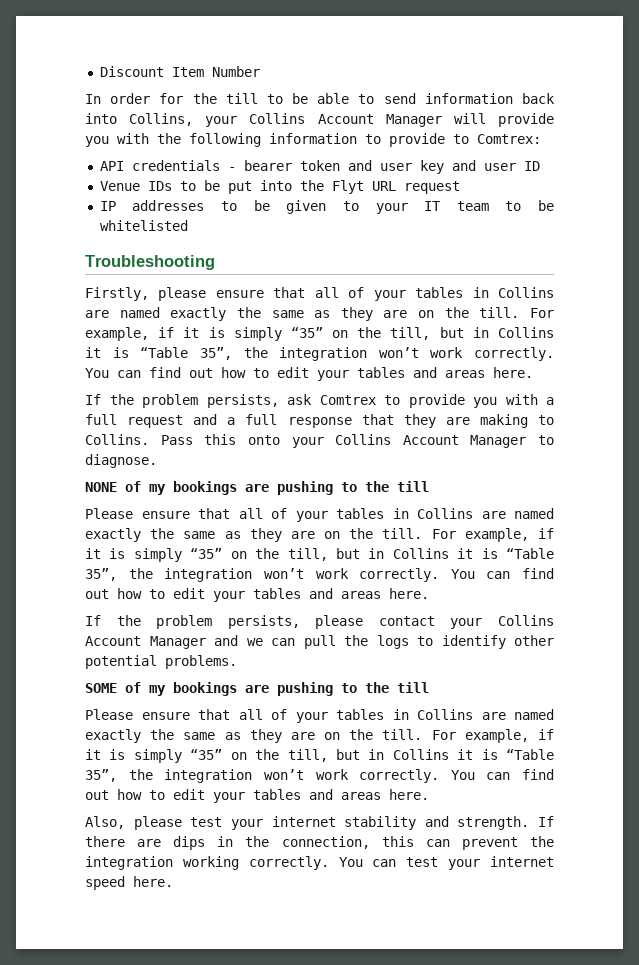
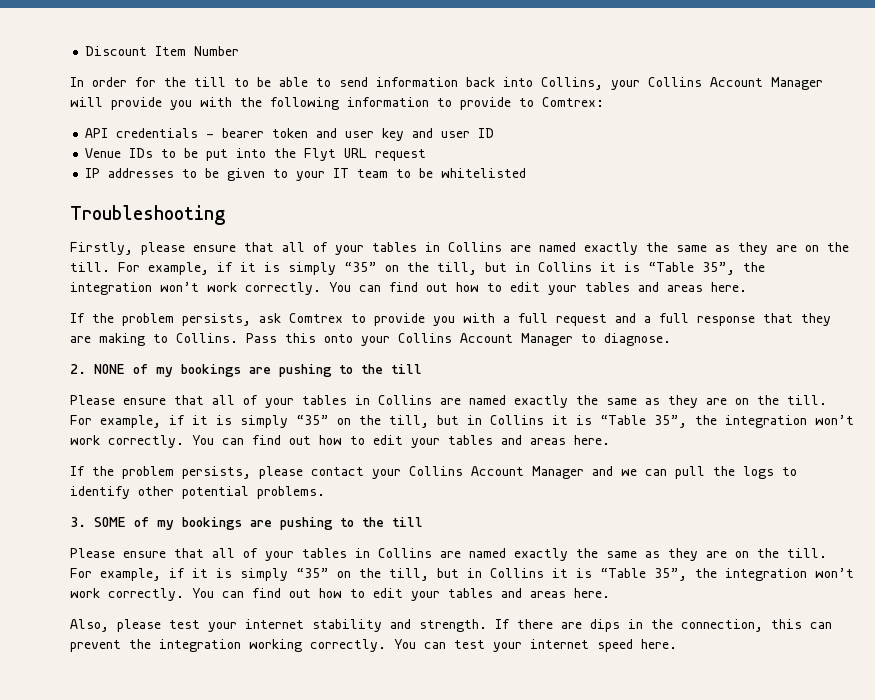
(157, 461) none -> [70,364,86,374] 2.
(237, 662) none -> [70,517,86,527] 3.

